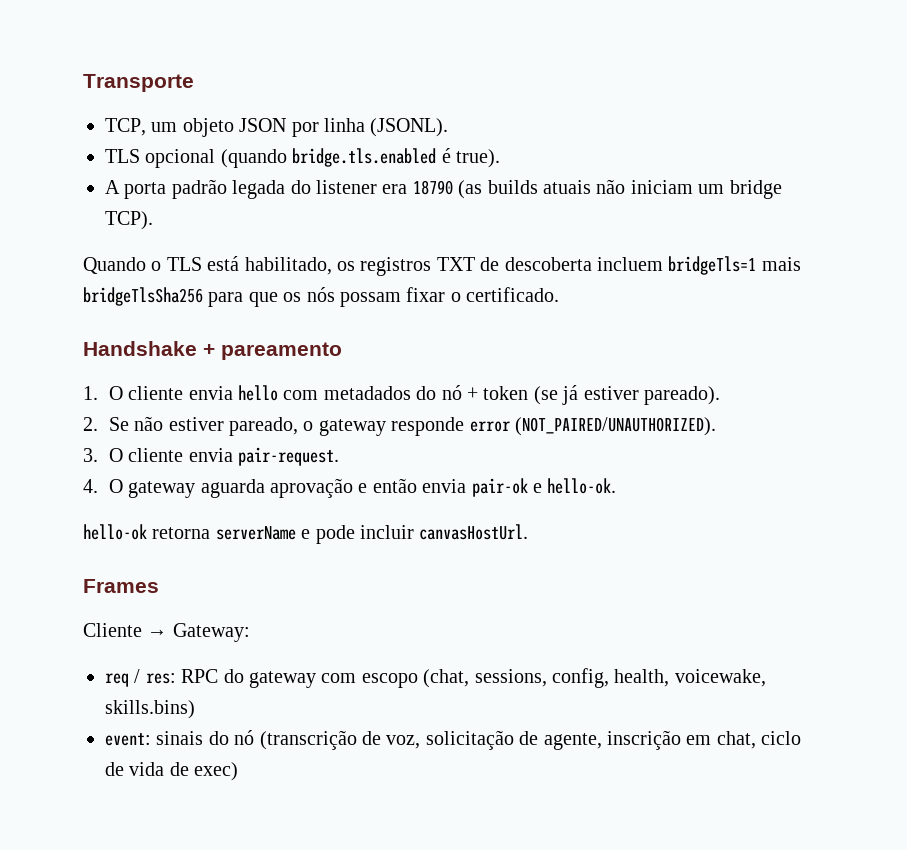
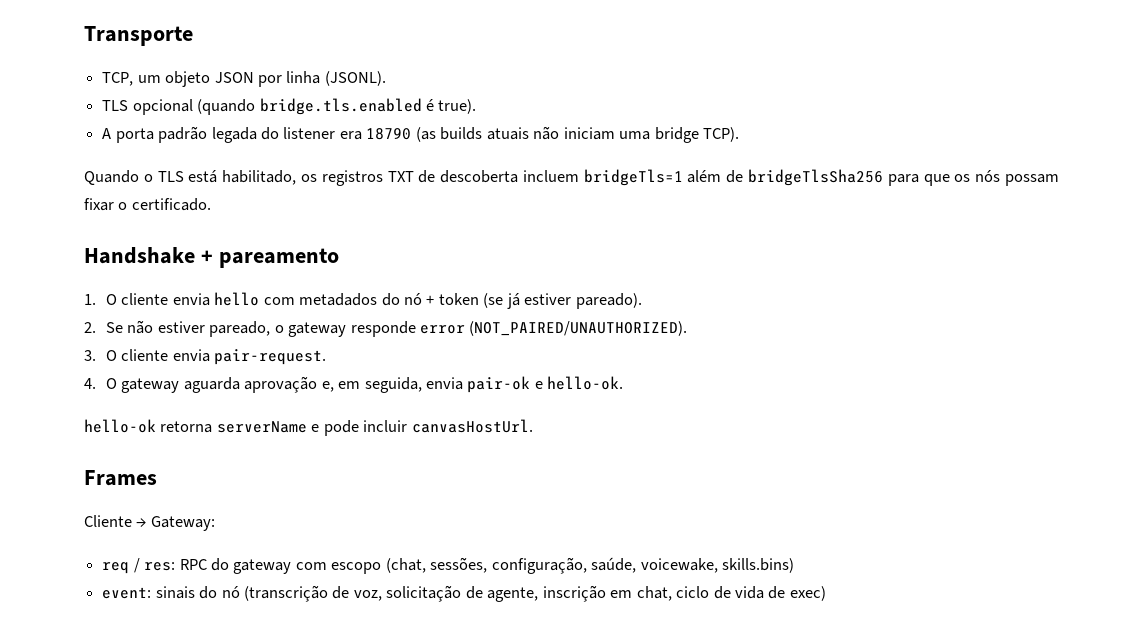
[698,184,725,194] um -> [619,131,651,140] uma
[761,257,801,271] mais -> [687,170,744,183] além de
[358,478,417,493] e então -> [321,377,422,393] e, em seguida,
[474,668,670,688] sessions, config, health, -> [430,557,637,574] sessões, configuração, saúde,

